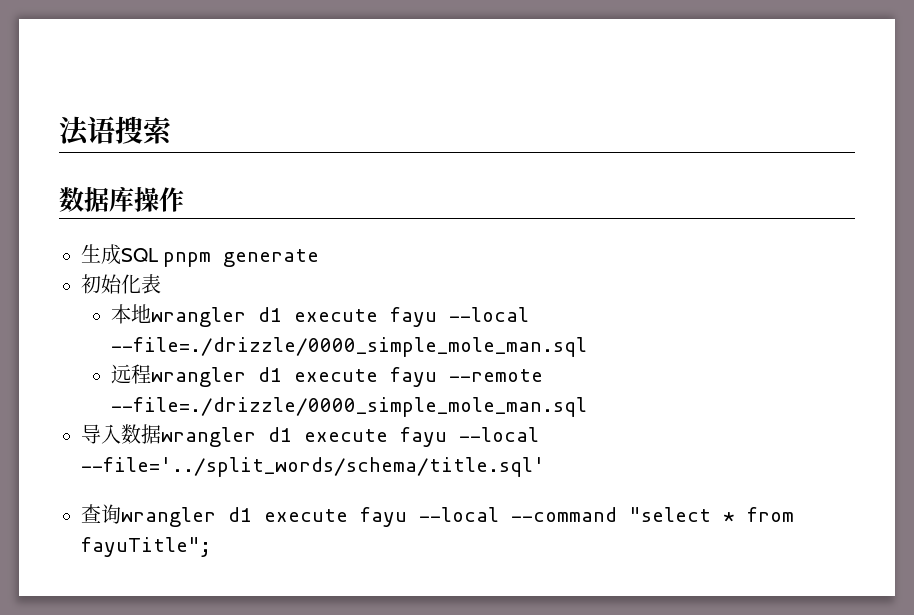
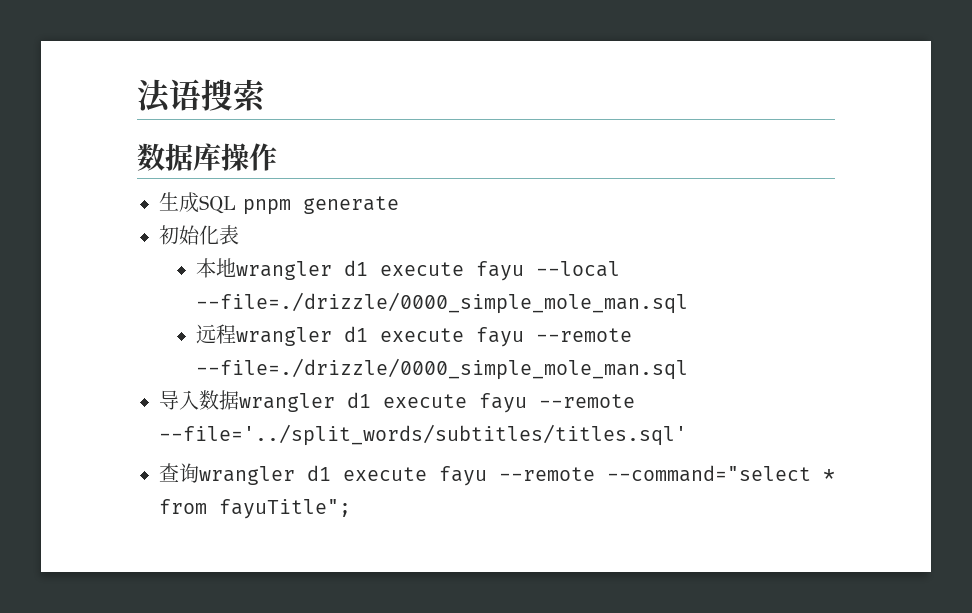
[459,427,539,442] [81,457,545,477] --local --file='../split_words/schema/title.sql' -> [539,394,635,408] [159,424,687,446] --remote --file='../split_words/subtitles/titles.sql'
[419,507,711,522] --local --command "select -> [499,465,811,482] --remote --command="select

